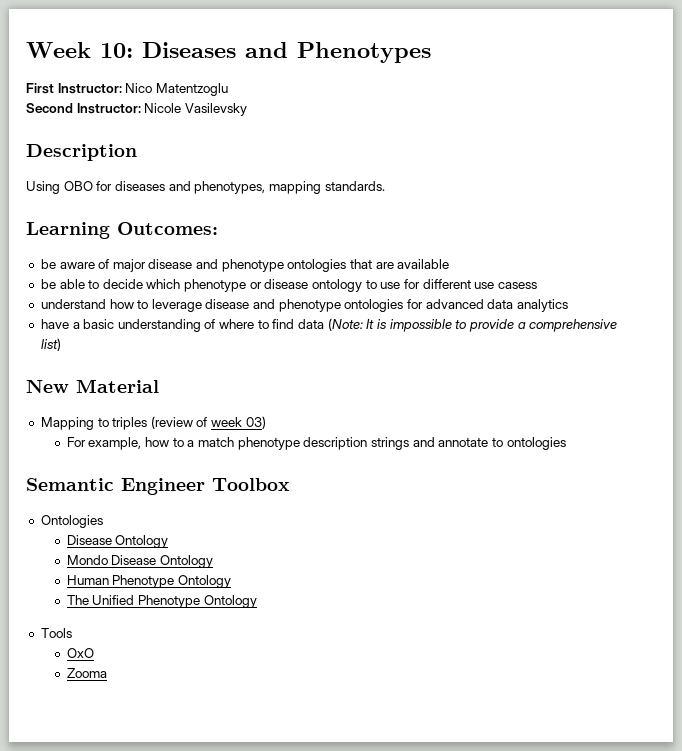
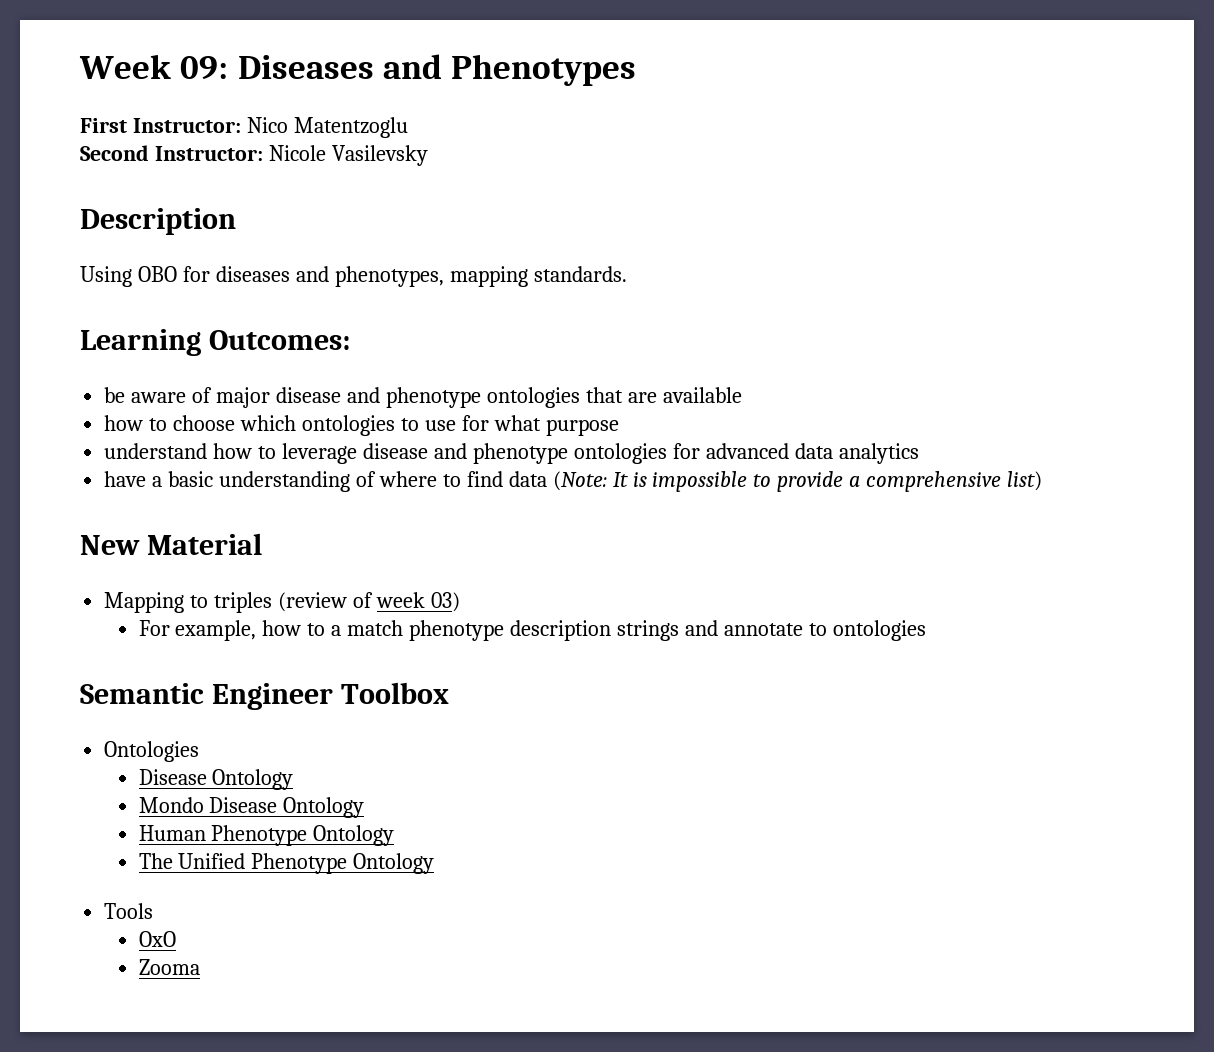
[100,43,133,58] 10: -> [180,56,229,80] 09:
[40,279,537,292] be able to decide which phenotype or disease ontology to use for different use casess -> [104,415,619,436] how to choose which ontologies to use for what purpose

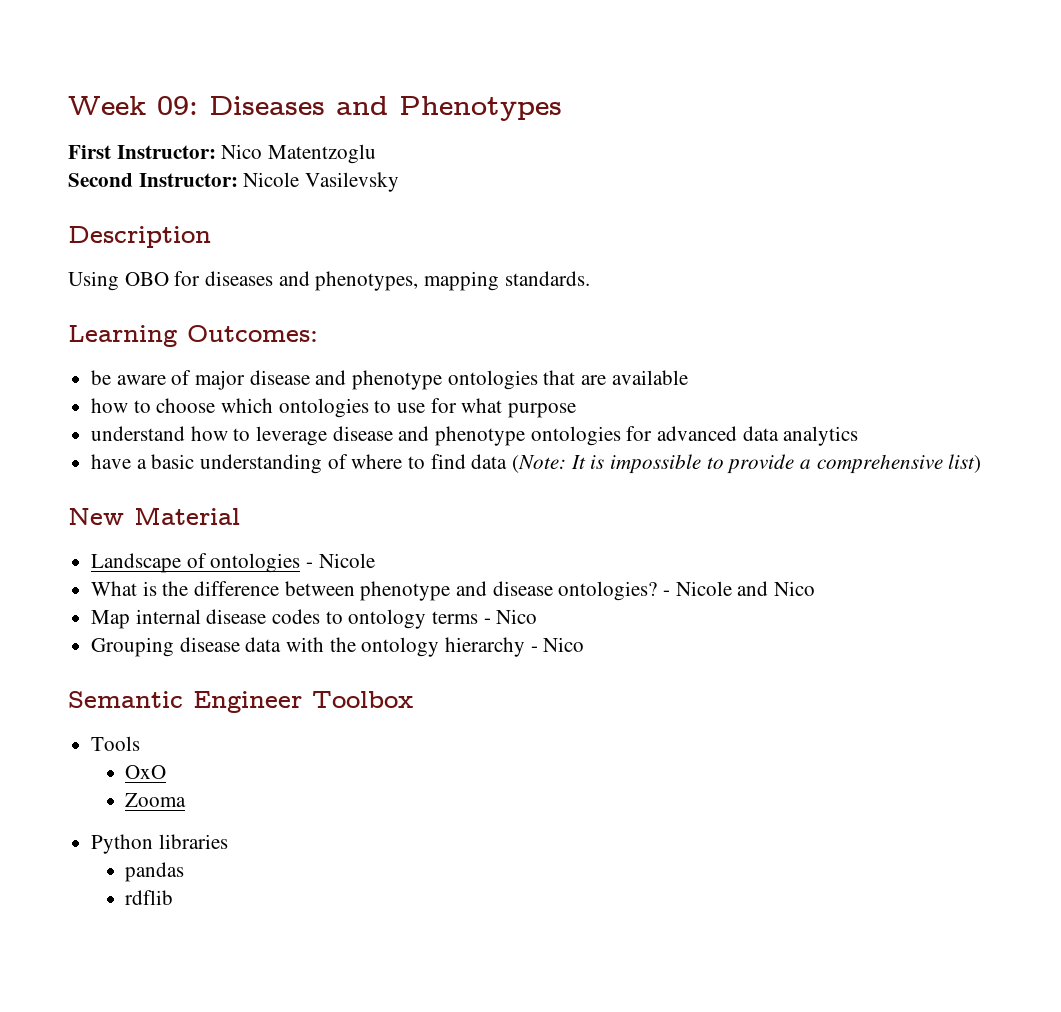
[104,592,460,613] [138,620,926,641] [80,682,449,710] [104,741,200,762] [138,769,294,790] [138,797,365,818] [138,825,395,846] [138,853,435,874] Mapping to triples (review of week 03) // For example, how to a match phenotype description strings and annotate to ontologies // Semantic Engineer Toolbox // Ontologies // Disease Ontology // Mondo Disease Ontology // Human Phenotype Ontology // The Unified Phenotype Ontology -> [91,553,375,573] [91,581,816,601] [91,609,538,629] [91,637,585,657] [68,691,413,713] Landscape of ontologies - Nicole // What is the difference between phenotype and disease ontologies? - Nicole and Nico // Map internal disease codes to ontology terms - Nico // Grouping disease data with the ontology hierarchy - Nico // Semantic Engineer Toolbox
(200, 967) none -> [91,834,228,854] [125,862,185,882] [125,890,174,905] // Python libraries // pandas // rdflib

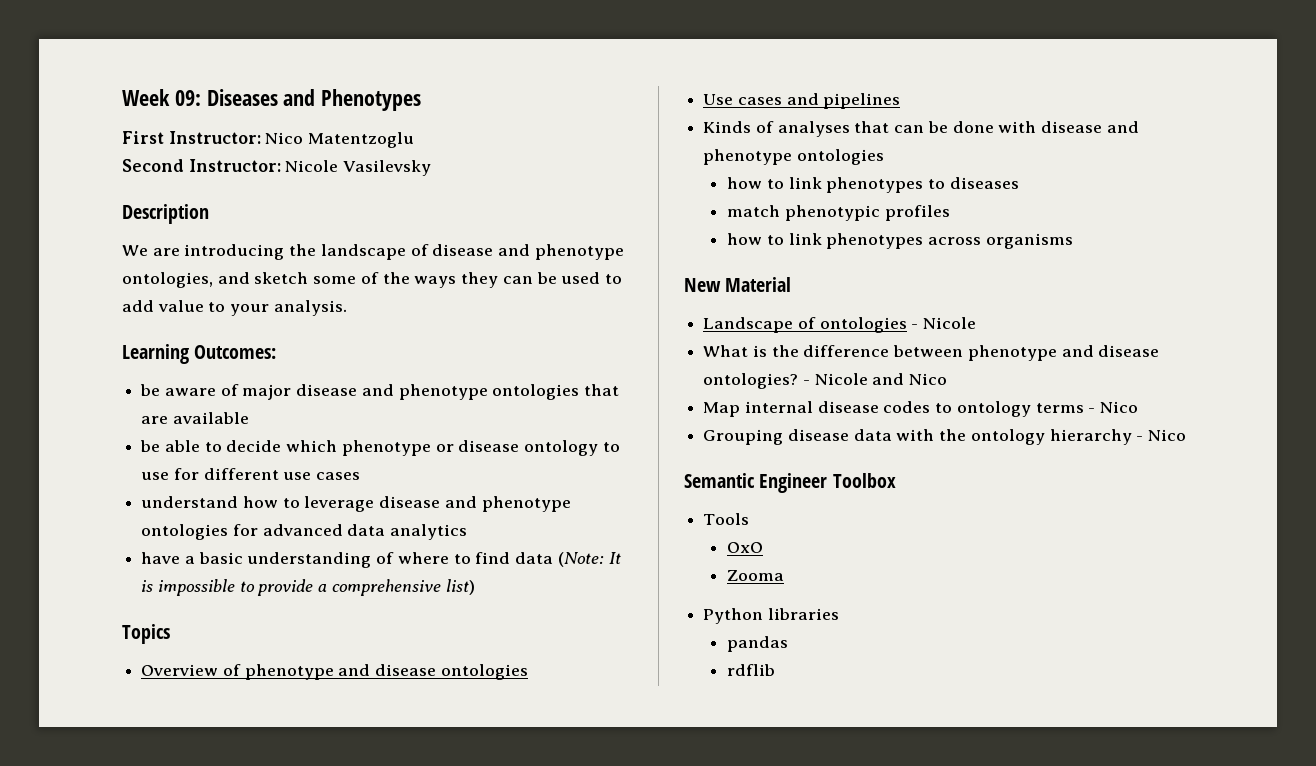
[68,271,590,291] Using OBO for diseases and phenotypes, mapping standards. -> [122,244,624,260] [122,272,622,288] [122,300,347,316] We are introducing the landscape of disease and phenotype ontologies, and sketch some of the ways they can be used to add value to your analysis.
[91,398,577,418] how to choose which ontologies to use for what purpose -> [140,440,620,456] [141,468,361,480] be able to decide which phenotype or disease ontology to use for different use cases
(982, 463) none -> [122,624,170,644] [141,664,528,680] [703,93,901,109] [703,121,1139,137] [703,149,884,165] [727,177,1019,193] [727,205,950,221] [727,233,1073,249] // Topics // Overview of phenotype and disease ontologies // Use cases and pipelines // Kinds of analyses that can be done with disease and phenotype ontologies // how to link phenotypes to diseases // match phenotypic profiles // how to link phenotypes across organisms

